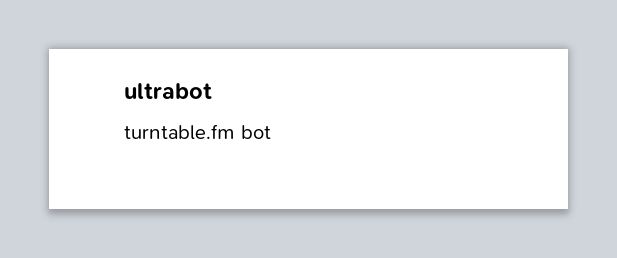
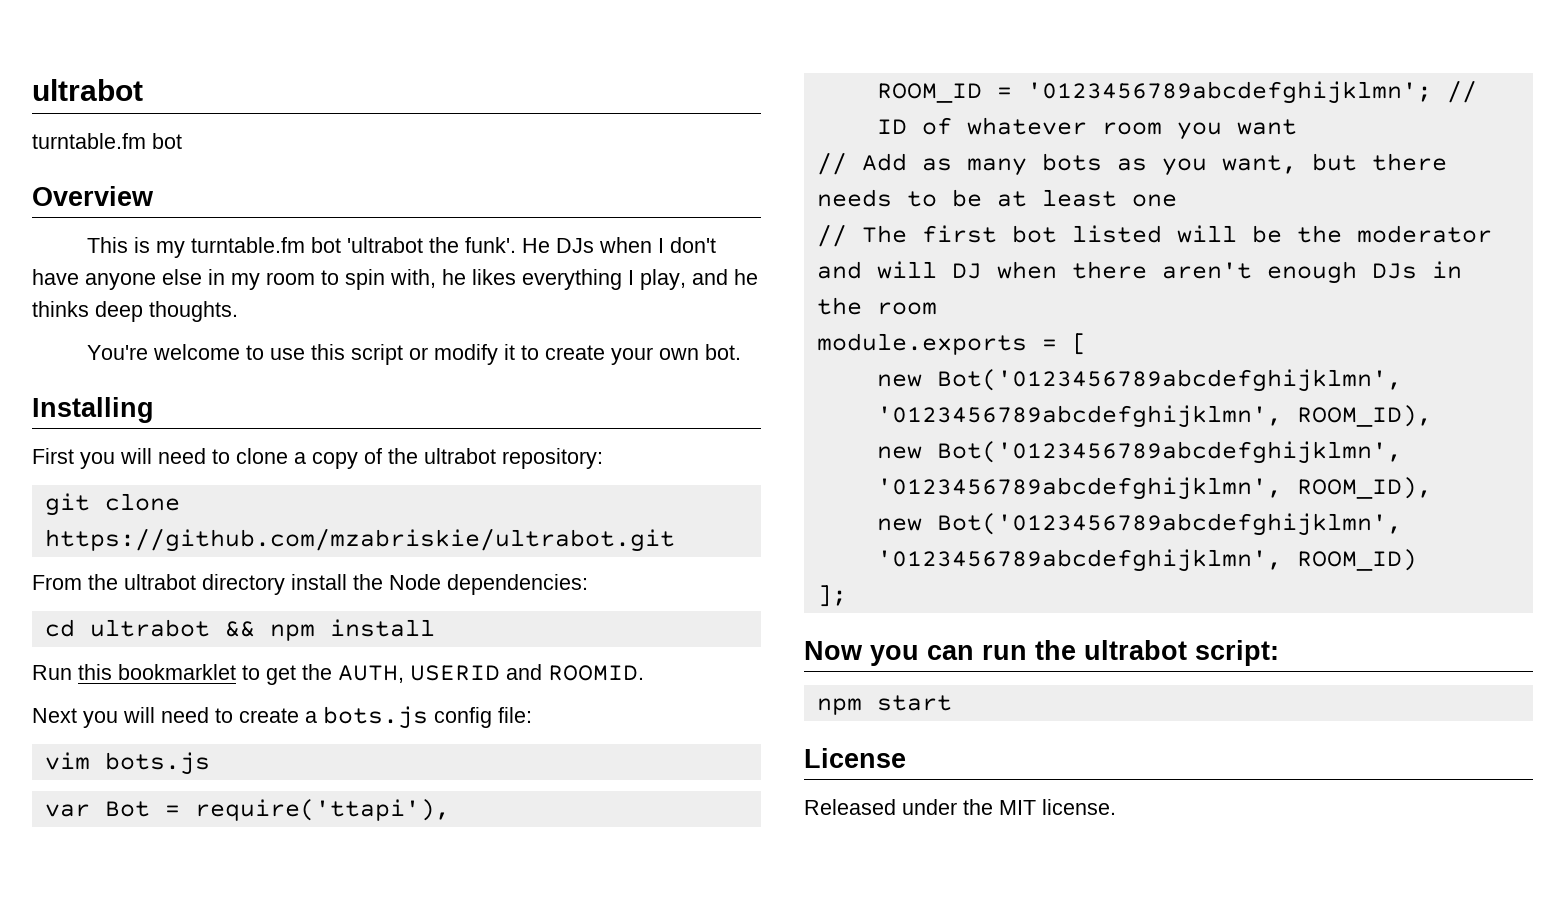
(271, 132) none -> [32,186,154,206] [86,237,716,258] [32,269,758,290] [32,301,238,322] [86,344,741,365] [32,397,154,423] [32,448,603,469] [44,493,180,516] [44,528,675,552] [32,574,588,595] [44,619,435,641] [32,664,644,685] [32,706,532,729] [44,752,210,775] [44,799,450,821] [876,80,1477,104] [876,117,1297,140] [816,152,1447,176] [816,189,1177,207] [816,224,1492,247] [816,261,1462,284] [816,297,937,315] [816,333,1087,355] [876,369,1402,392] [876,405,1432,428] [876,441,1402,464] [876,477,1432,500] [876,513,1402,536] [876,549,1417,572] [816,585,847,607] [804,640,1279,666] [816,695,952,715] [804,748,906,768] [804,799,1116,815] // Overview // This is my turntable.fm bot 'ultrabot the funk'. He DJs when I don't have anyone else in my room to spin with, he likes everything I play, and he thinks deep thoughts. // You're welcome to use this script or modify it to create your own bot. // Installing // First you will need to clone a copy of the ultrabot repository: // git clone https://github.com/mzabriskie/ultrabot.git // From the ultrabot directory install the Node dependencies: // cd ultrabot && npm install // Run this bookmarklet to get the AUTH, USERID and ROOMID. // Next you will need to create a bots.js config file: // vim bots.js // var Bot = require('ttapi'), // ROOM_ID = '0123456789abcdefghijklmn'; // ID of whatever room you want // // Add as many bots as you want, but there needs to be at least one // // The first bot listed will be the moderator and will DJ when there aren't enough DJs in the room // module.exports = [ // new Bot('0123456789abcdefghijklmn', '0123456789abcdefghijklmn', ROOM_ID), // new Bot('0123456789abcdefghijklmn', '0123456789abcdefghijklmn', ROOM_ID), // new Bot('0123456789abcdefghijklmn', '0123456789abcdefghijklmn', ROOM_ID) // ]; // Now you can run the ultrabot script: // npm start // License // Released under the MIT license.

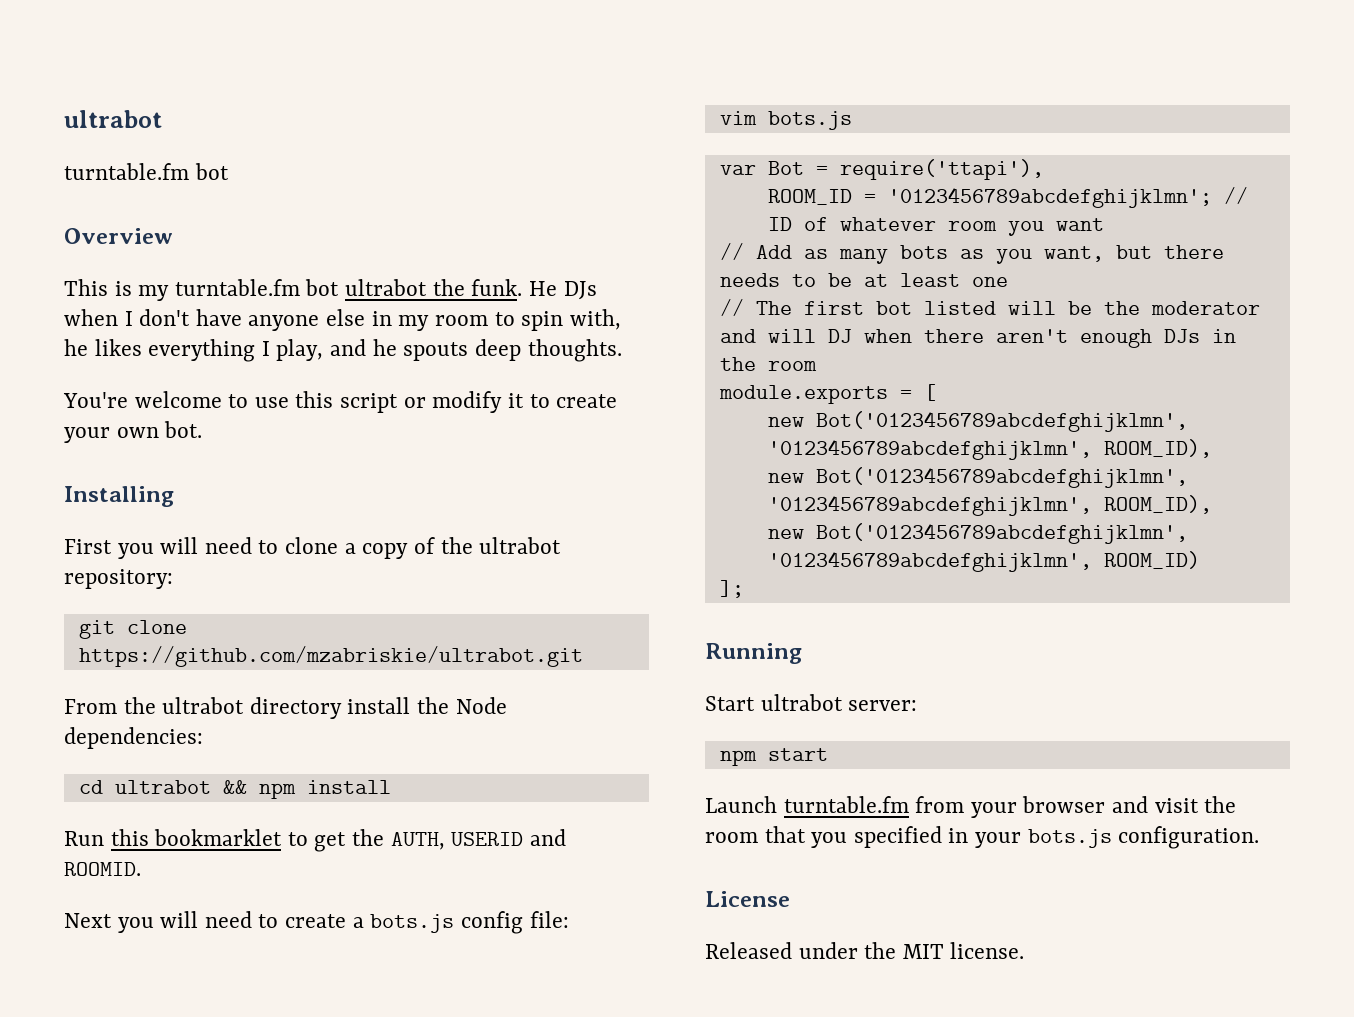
[346,237,516,253] 'ultrabot the funk'. -> [345,279,523,296] ultrabot the funk.
[32,301,89,317] thinks -> [403,342,469,361] spouts
[804,640,1279,666] [816,695,952,715] Now you can run the ultrabot script: // npm start -> [705,643,802,664] [705,694,918,711] [719,748,828,766] [705,796,1237,818] [705,826,1260,849] Running // Start ultrabot server: // npm start // Launch turntable.fm from your browser and visit the room that you specified in your bots.js configuration.

